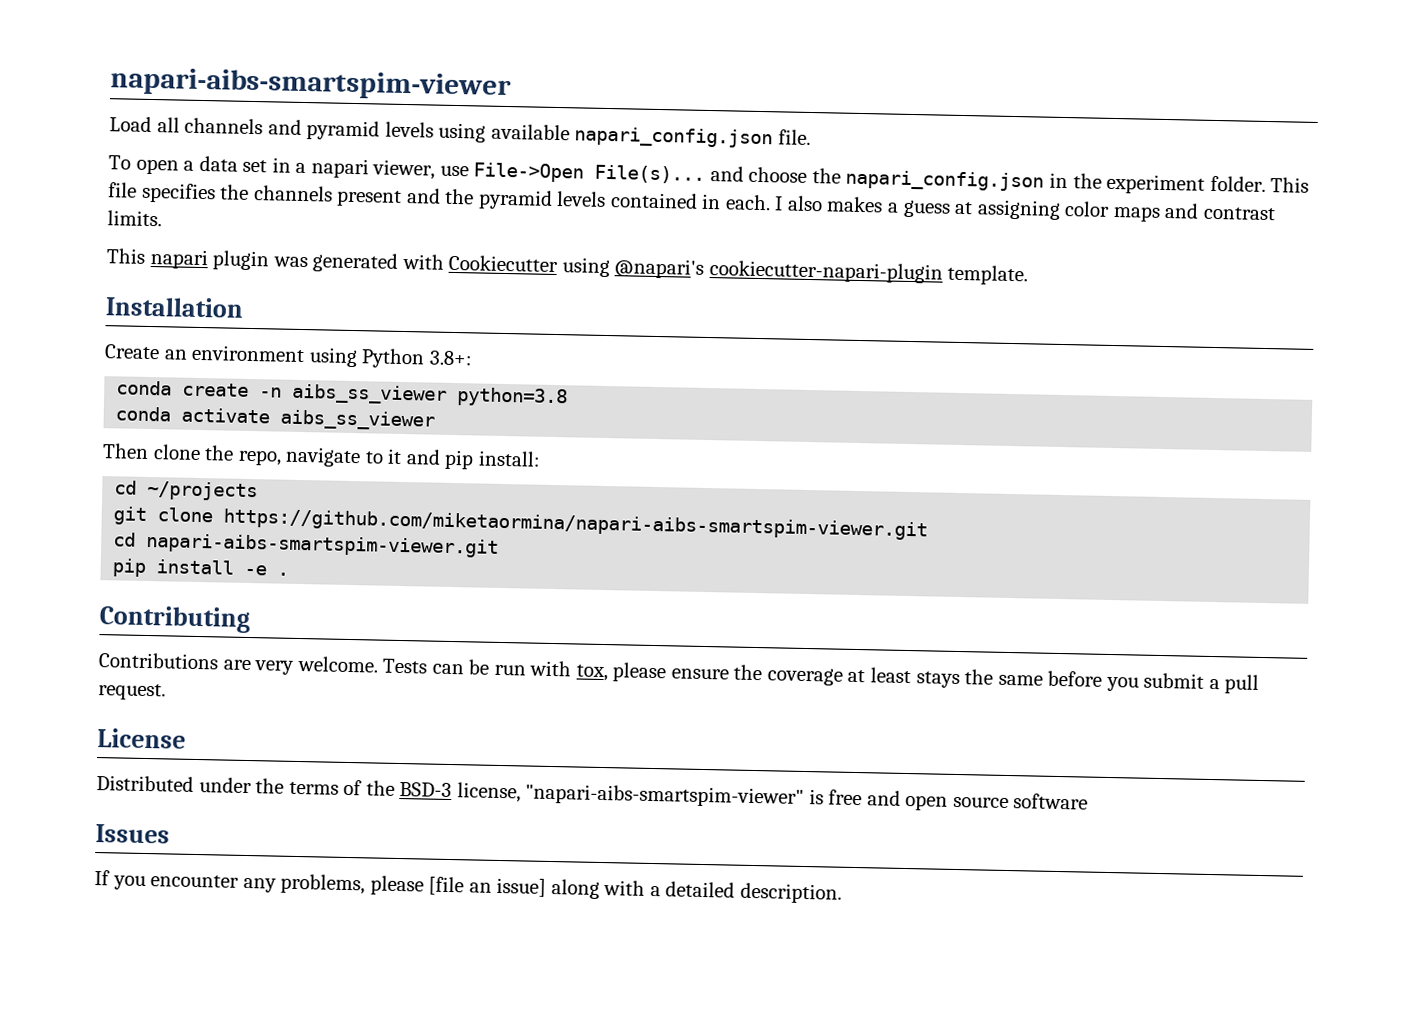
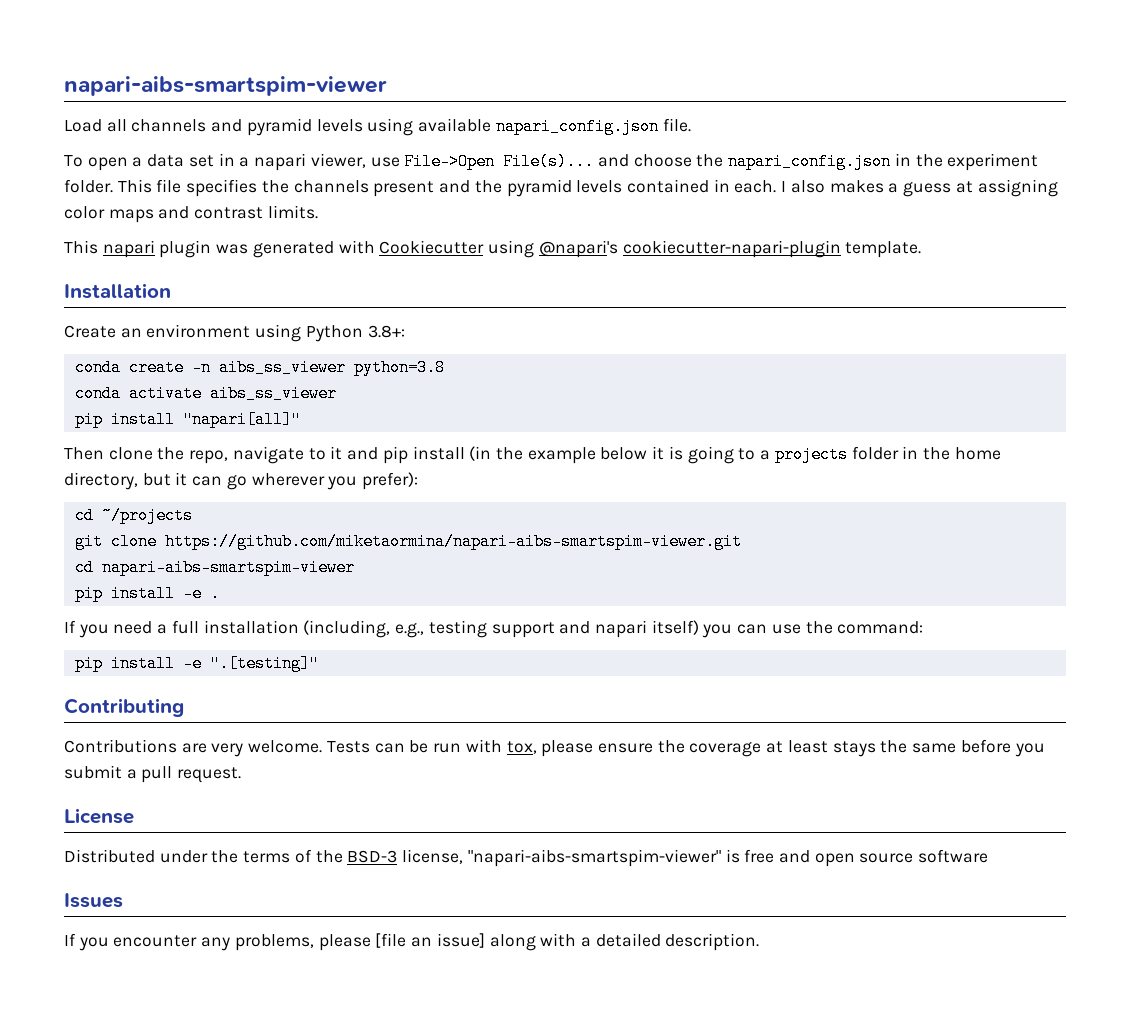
(436, 420) none -> [74,411,301,428] // pip install "napari[all]"
[477,450,541,467] install: -> [412,446,1001,464] [64,472,419,490] install (in the example below it is going to a projects folder in the home directory, but it can go wherever you prefer):
[146,532,500,558] napari-aibs-smartspim-viewer.git -> [101,559,355,576] napari-aibs-smartspim-viewer
(290, 574) none -> [64,620,924,638] [74,655,319,672] // If you need a full installation (including, e.g., testing support and napari itself) you can use the command: // pip install -e ".[testing]"

